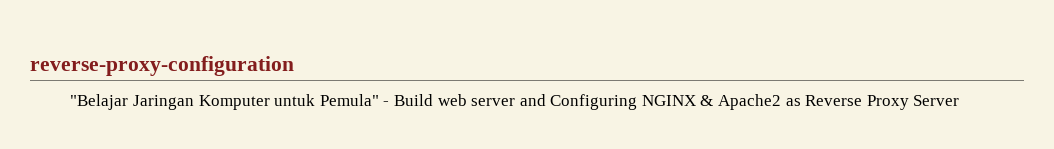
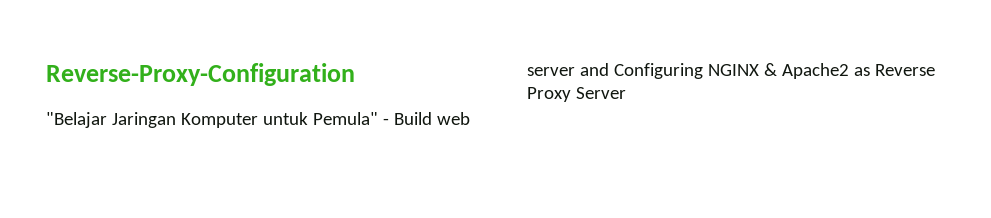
[30,56,294,76] reverse-proxy-configuration -> [46,63,355,86] Reverse-Proxy-Configuration

